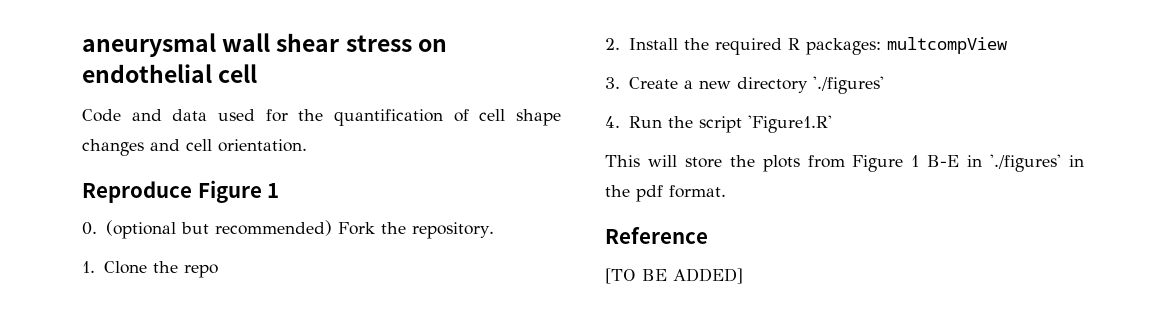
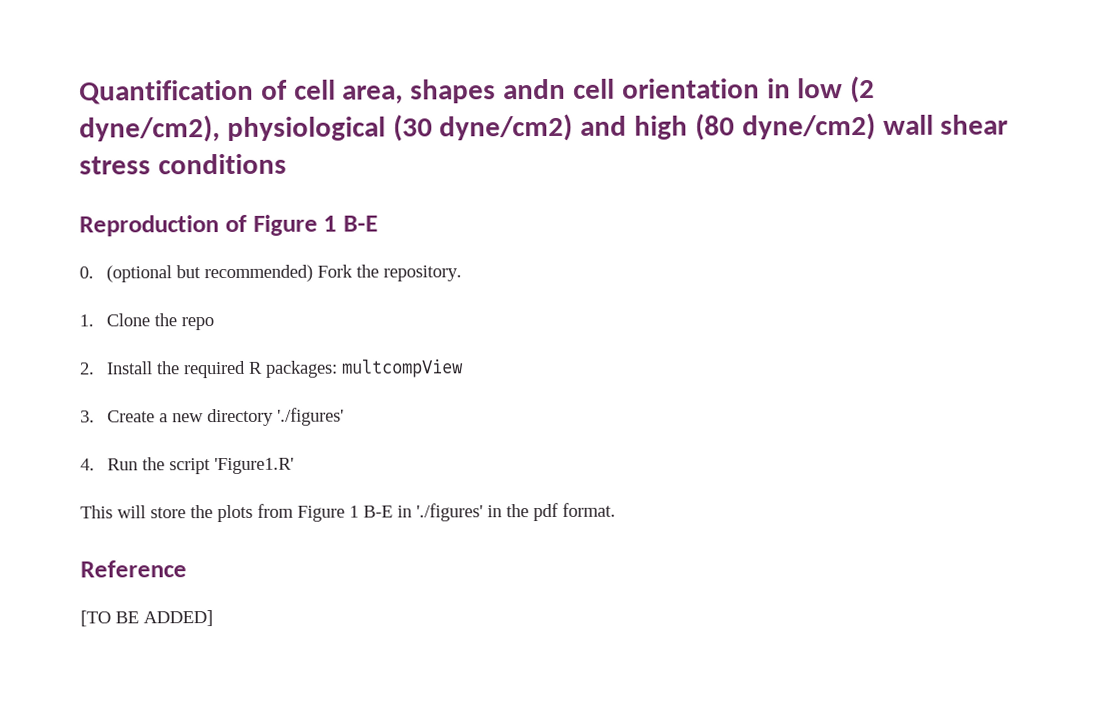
[82,33,447,57] [82,64,258,83] [82,109,561,126] [82,139,307,156] [82,180,280,203] aneurysmal wall shear stress on endothelial cell // Code and data used for the quantification of cell shape changes and cell orientation. // Reproduce Figure 1 -> [79,75,876,105] [79,112,1009,143] [79,153,287,175] [79,214,378,237] Quantification of cell area, shapes andn cell orientation in low (2 dyne/cm2), physiological (30 dyne/cm2) and high (80 dyne/cm2) wall shear stress conditions // Reproduction of Figure 1 B-E

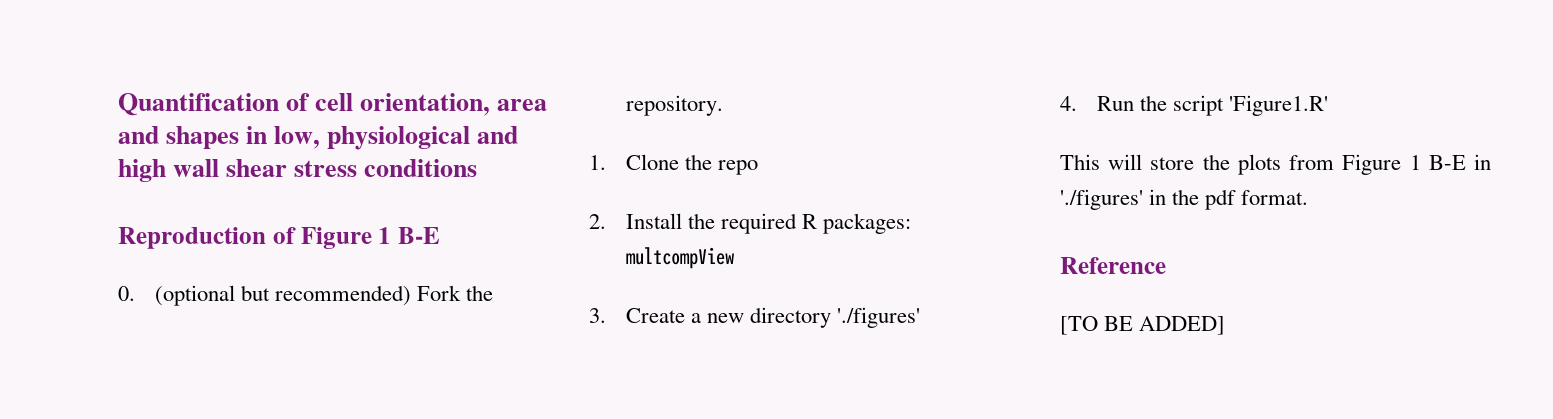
[342,75,876,104] [79,112,876,143] area, shapes andn cell orientation in low (2 dyne/cm2), physiological (30 dyne/cm2) and high (80 dyne/cm2) -> [360,93,548,116] [118,126,519,150] [118,159,166,182] orientation, area and shapes in low, physiological and high

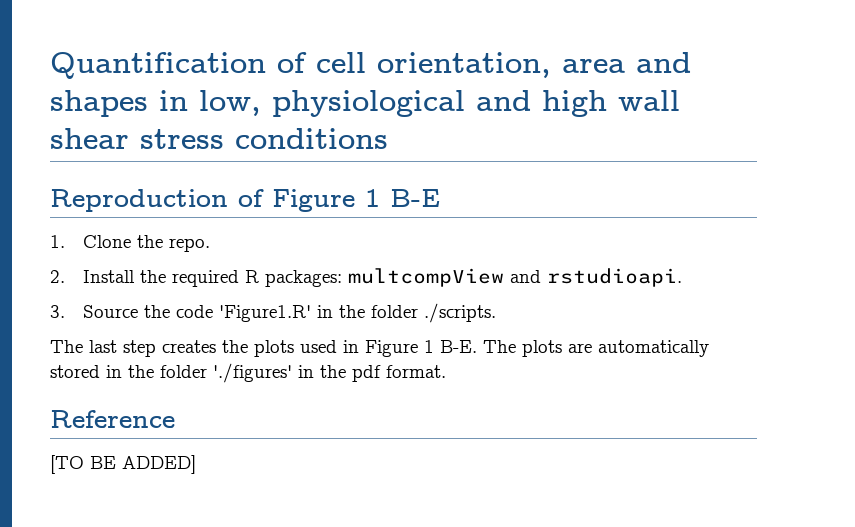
[118,285,493,306] [625,95,723,116] // 0. (optional but recommended) Fork the repository. -> (440, 198) none
[717,160,758,175] repo -> [168,238,210,252] repo.
(734, 258) none -> [509,268,682,287] and rstudioapi.
[625,307,920,328] [1060,95,1328,116] [1060,154,1491,175] Create a new directory './figures' // 4. Run the script 'Figure1.R' // This will store the plots from Figure 1 B-E in -> [82,303,496,323] [50,340,709,357] [50,365,207,378] Source the code 'Figure1.R' in the folder ./scripts. // The last step creates the plots used in Figure 1 B-E. The plots are automatically stored in the folder

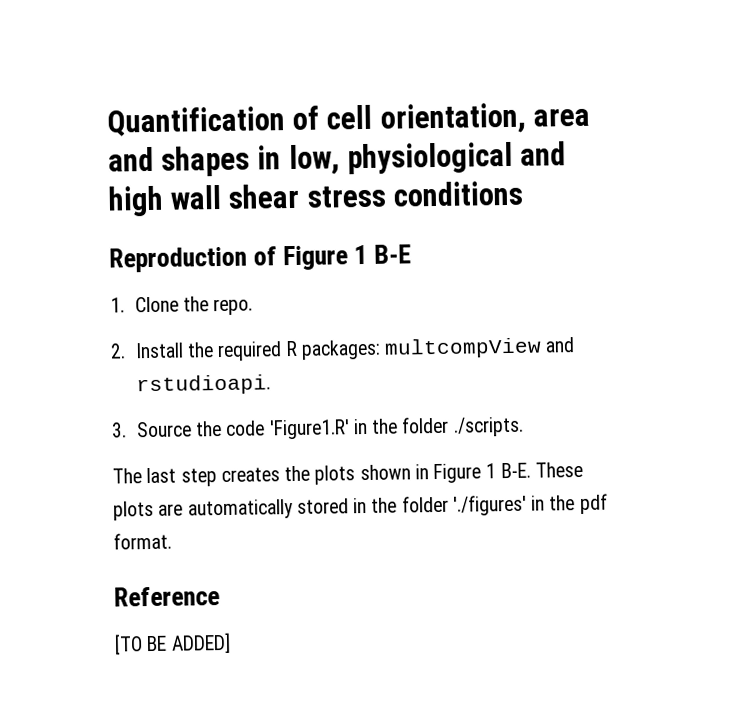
[300,340,337,353] used -> [359,464,411,481] shown
[483,340,516,353] The -> [534,461,583,478] These

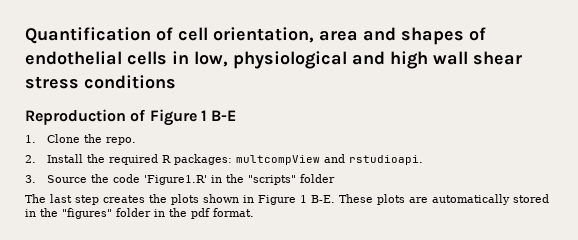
(251, 161) none -> [469,27,486,41] [25,51,167,65] of endothelial cells
[401,416,524,437] folder ./scripts. -> [247,174,335,185] "scripts" folder
[401,494,527,516] folder './figures' -> [62,208,151,219] "figures" folder
[114,586,220,607] [114,632,231,655] // Reference // [TO BE ADDED] -> (254, 212) none

